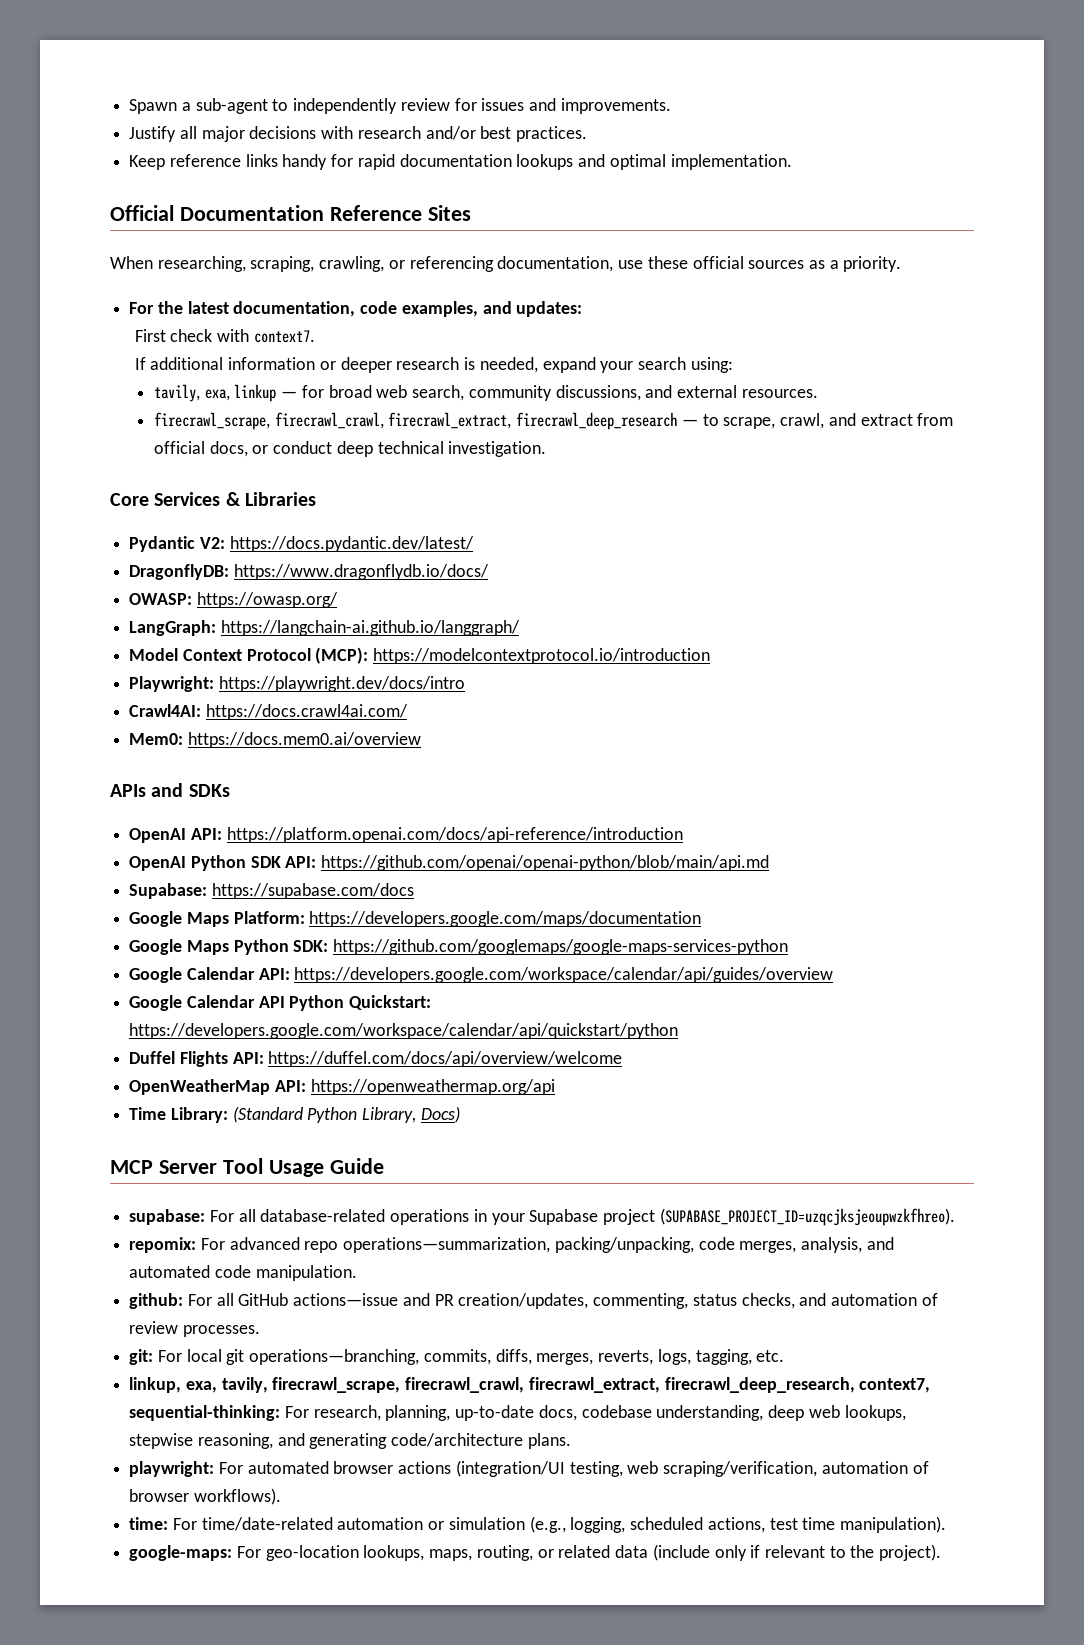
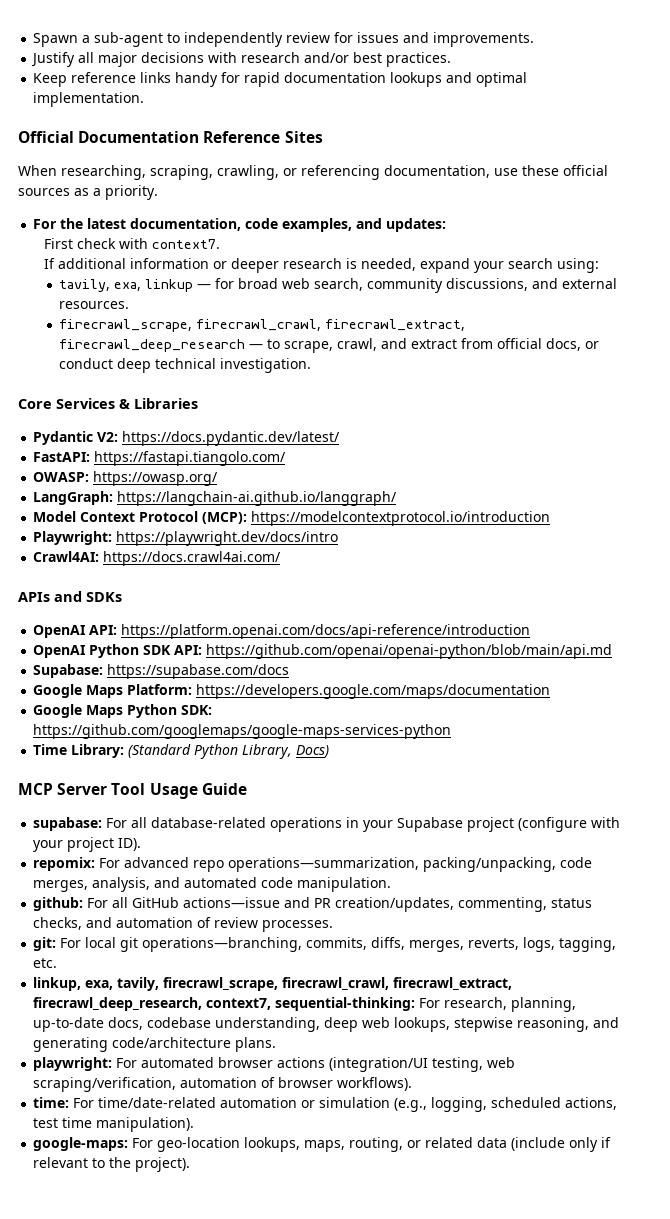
[129,564,489,580] DragonflyDB: https://www.dragonflydb.io/docs/ -> [33,451,287,466] FastAPI: https://fastapi.tiangolo.com/
[129,732,421,748] // Mem0: https://docs.mem0.ai/overview -> (282, 558) none
[129,967,834,983] [129,995,432,1011] [129,1023,679,1039] [129,1051,623,1067] [129,1079,555,1095] // Google Calendar API: https://developers.google.com/workspace/calendar/api/guides/overview // Google Calendar API Python Quickstart: https://developers.google.com/workspace/calendar/api/quickstart/python // Duffel Flights API: https://duffel.com/docs/api/overview/welcome // OpenWeatherMap API: https://openweathermap.org/api -> (452, 731) none
[659,1208,955,1226] (SUPABASE_PROJECT_ID=uzqcjksjeoupwzkfhreo). -> [518,817,621,832] [33,837,142,852] (configure with your project ID).

